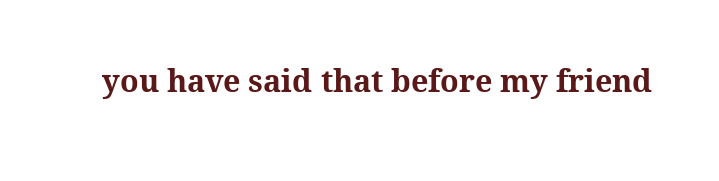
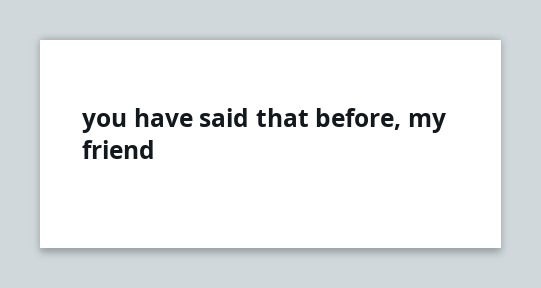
[390,68,492,92] before -> [315,108,402,130] before,

